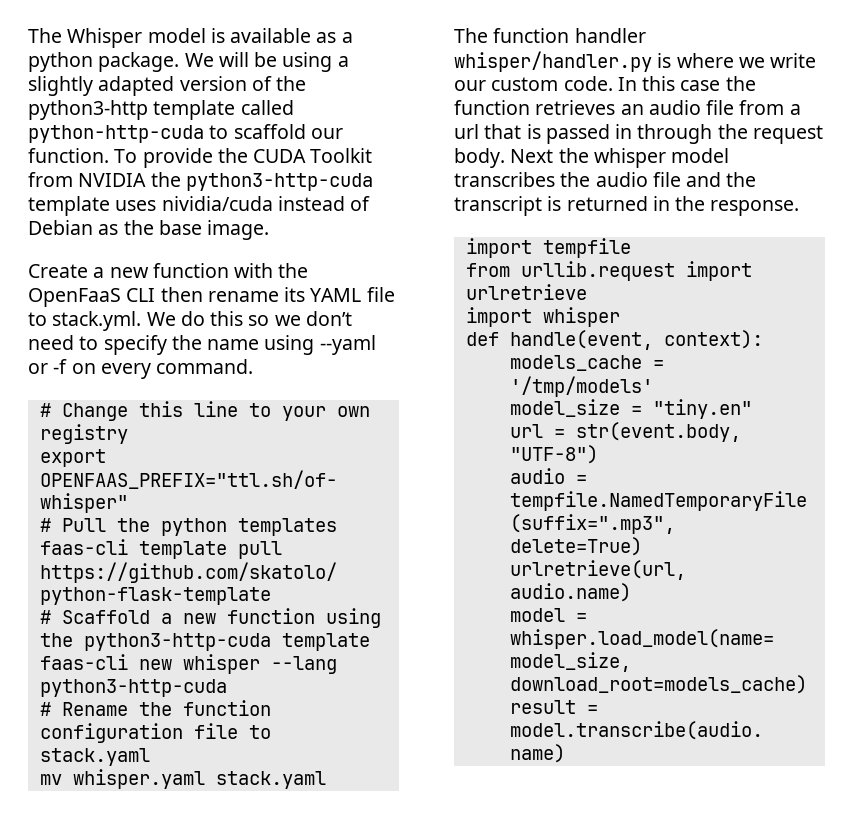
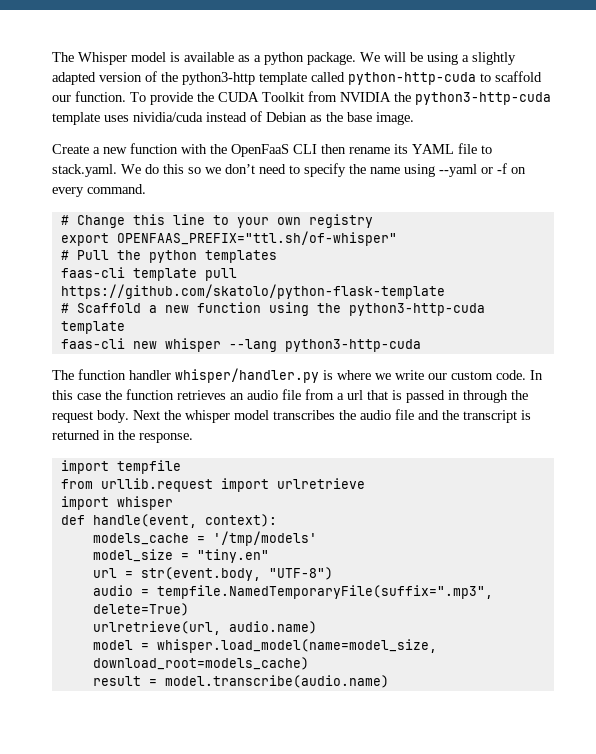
[52,311,142,331] stack.yml. -> [52,164,117,177] stack.yaml.
[39,700,271,716] [39,723,271,743] [39,748,150,766] [39,769,326,789] // # Rename the function configuration file to stack.yaml // mv whisper.yaml stack.yaml -> (421, 345) none

